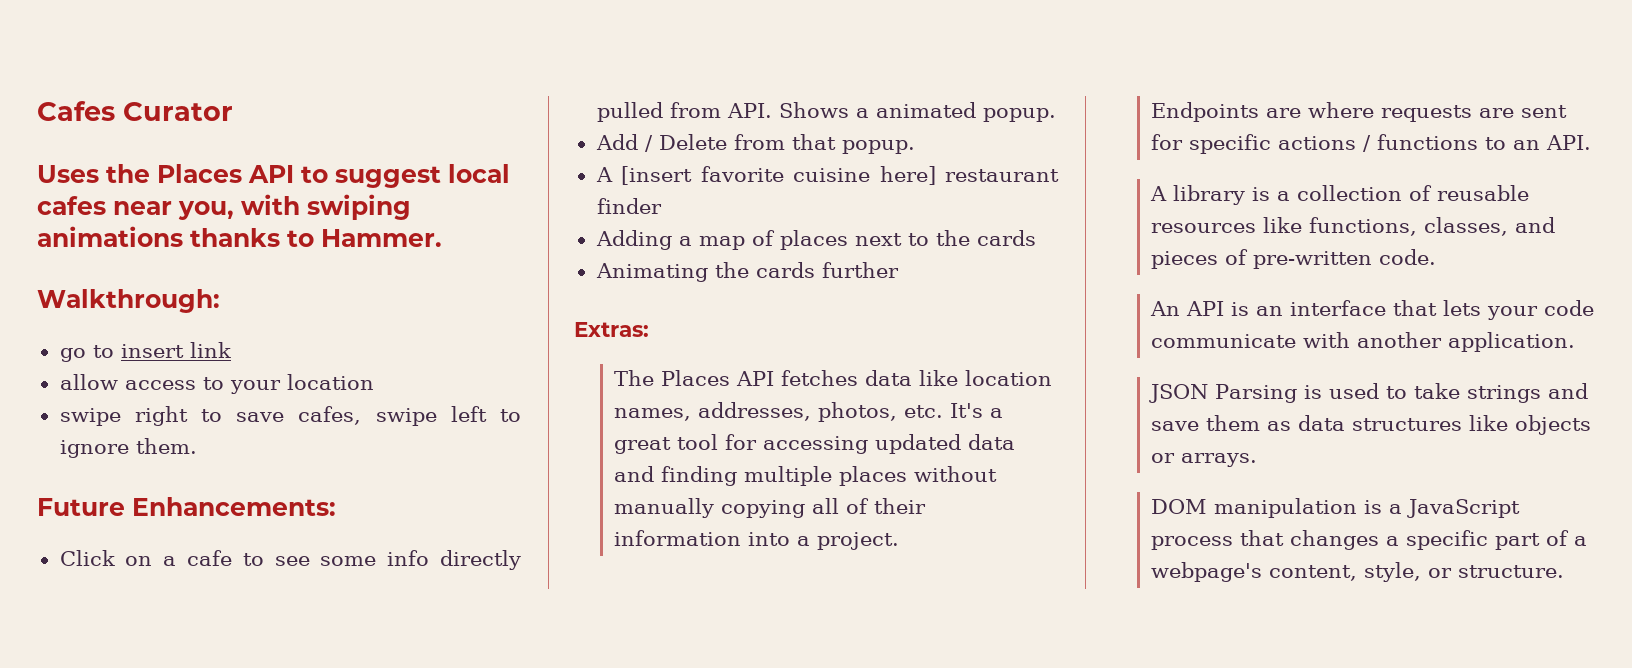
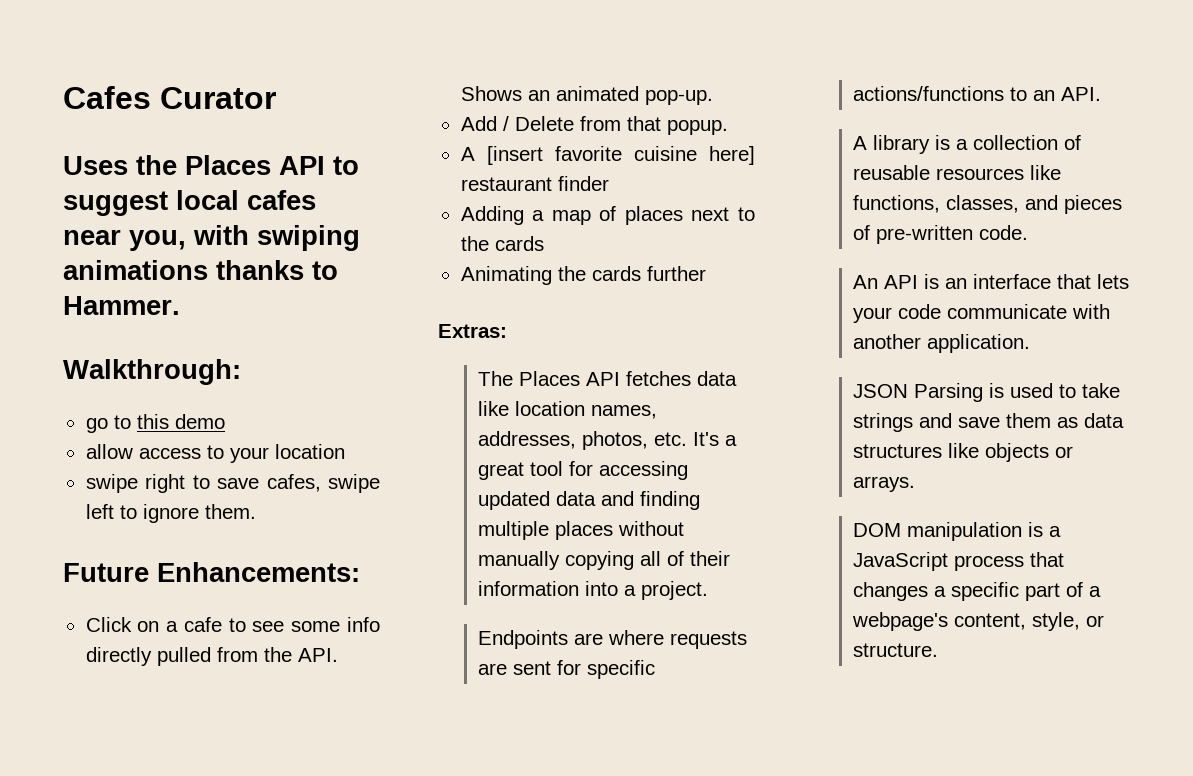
[120,342,231,358] insert link -> [136,414,225,429] this demo
(721, 110) none -> [263,647,292,662] the
[855,102,1056,122] a animated popup. -> [527,86,713,105] an animated pop-up.
[1278,134,1479,152] actions / functions -> [853,86,1005,101] actions/functions

